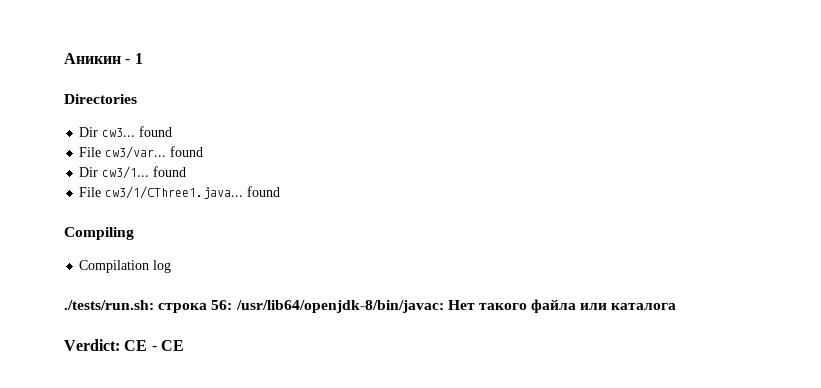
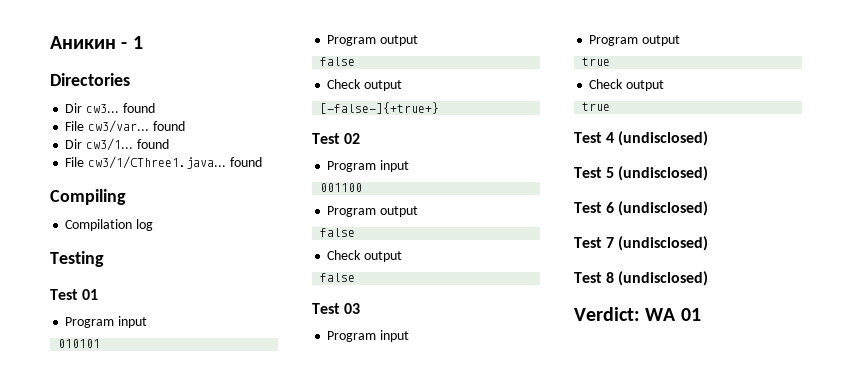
[64,299,677,313] [64,339,184,351] ./tests/run.sh: строка 56: /usr/lib64/openjdk-8/bin/javac: Нет такого файла или каталога // Verdict: CE - CE -> [50,251,104,267] [50,289,99,300] [65,316,148,328] [58,339,101,348] [327,35,419,46] [320,57,356,66] [327,79,403,91] [320,102,440,114] [312,133,361,144] [327,160,410,172] [320,183,363,192] [327,206,419,217] [320,228,356,237] [327,250,403,262] [320,273,356,282] [312,303,361,314] [327,330,410,342] [589,35,681,46] [582,57,611,66] [589,79,665,91] [582,102,611,111] [574,131,709,146] [574,166,709,181] [574,201,709,216] [574,236,709,251] [574,271,709,286] [574,307,701,321] Testing // Test 01 // Program input // 010101 // Program output // false // Check output // [-false-]{+true+} // Test 02 // Program input // 001100 // Program output // false // Check output // false // Test 03 // Program input // Program output // true // Check output // true // Test 4 (undisclosed) // Test 5 (undisclosed) // Test 6 (undisclosed) // Test 7 (undisclosed) // Test 8 (undisclosed) // Verdict: WA 01

